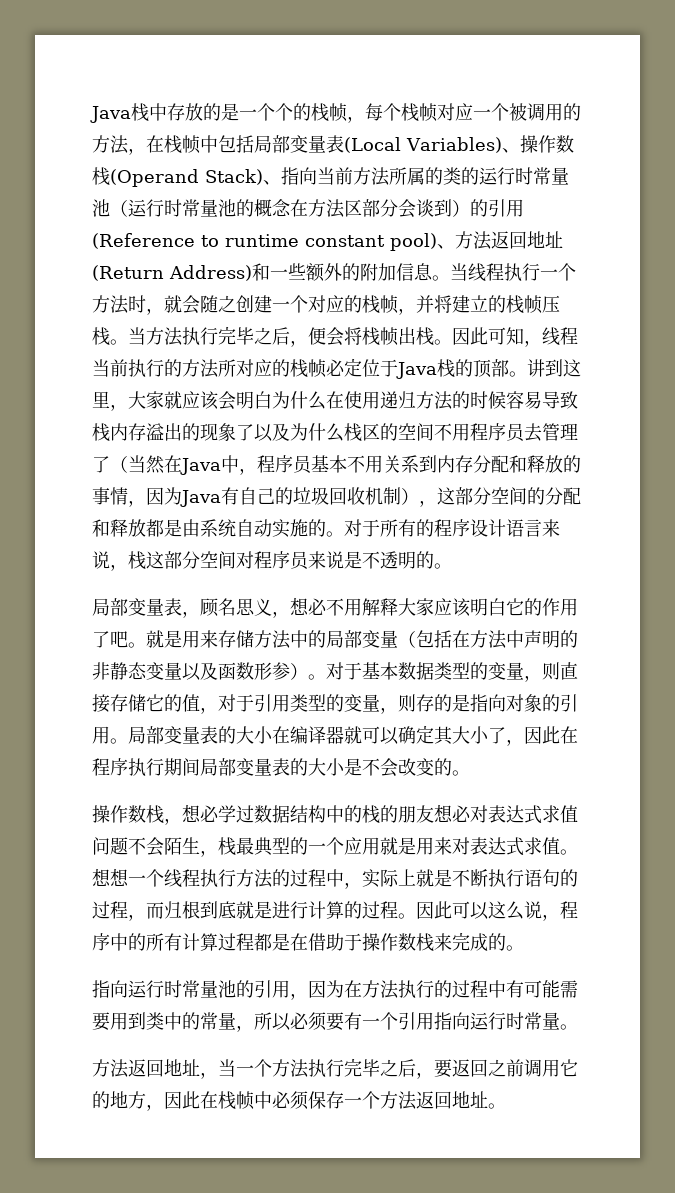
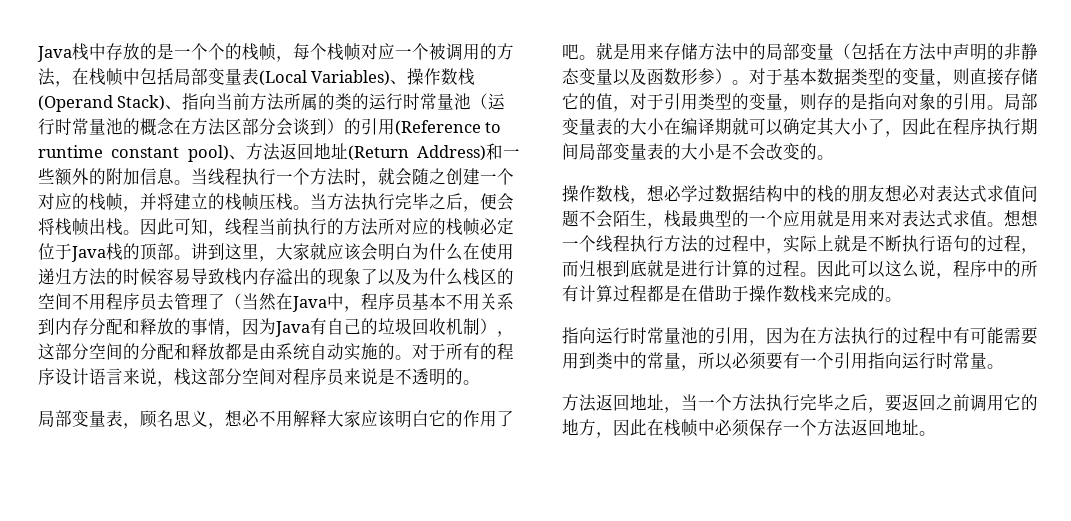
[326,726,344,744] 器 -> [715,118,732,135] 期

